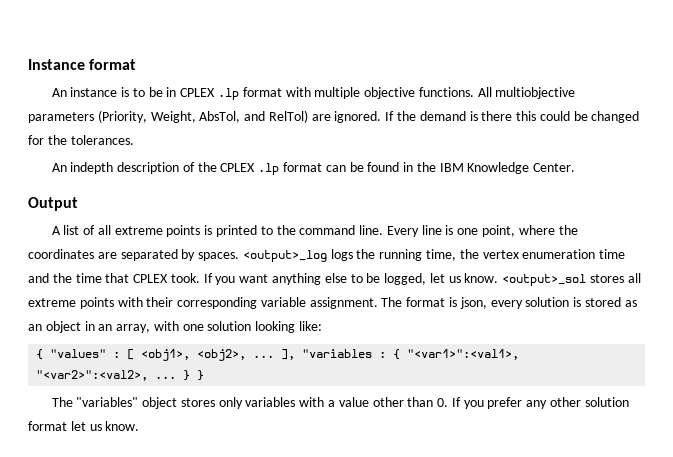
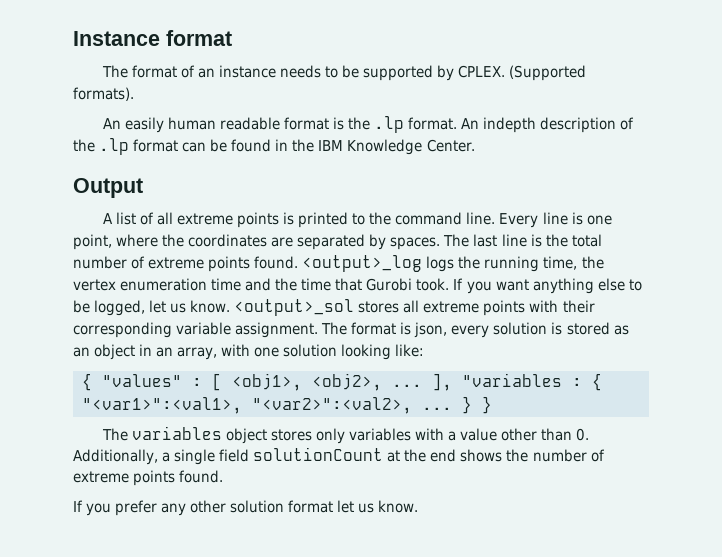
[51,87,576,100] [28,110,640,123] [28,135,134,145] An instance is to be in CPLEX .lp format with multiple objective functions. All multiobjective parameters (Priority, Weight, AbsTol, and RelTol) are ignored. If the demand is there this could be changed for the tolerances. // -> [101,65,587,81] [73,87,134,101] [102,116,458,133] The format of an instance needs to be supported by CPLEX. (Supported formats). // An easily human readable format is the .lp format.
[220,163,256,172] CPLEX -> (95, 145) none
(240, 256) none -> [443,234,602,247] [73,256,299,272] The last line is the total number of extreme points found.
[133,274,169,283] CPLEX -> [366,278,413,291] Gurobi
[76,397,139,407] "variables" -> [131,426,222,440] variables
(449, 402) none -> [73,447,605,465] [73,470,224,486] Additionally, a single field solutionCount at the end shows the number of extreme points found. //

